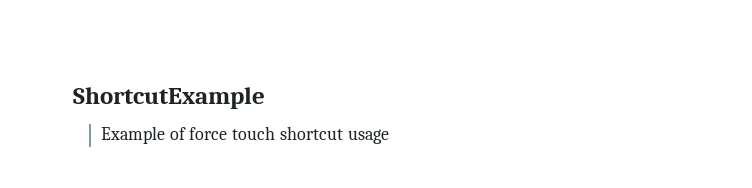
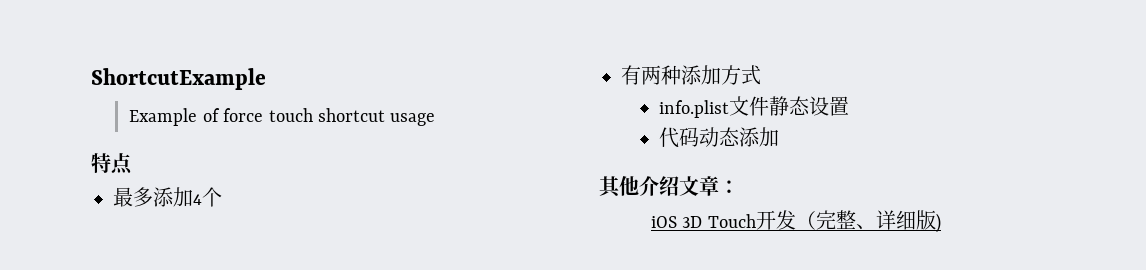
(389, 136) none -> [91,153,133,175] [113,187,222,207] [621,65,761,85] [659,96,850,118] [659,127,780,148] [599,176,739,198] [650,210,941,233] // 特点 // 最多添加4个 // 有两种添加方式 // info.plist文件静态设置 // 代码动态添加 // 其他介绍文章： // iOS 3D Touch开发（完整、详细版)

